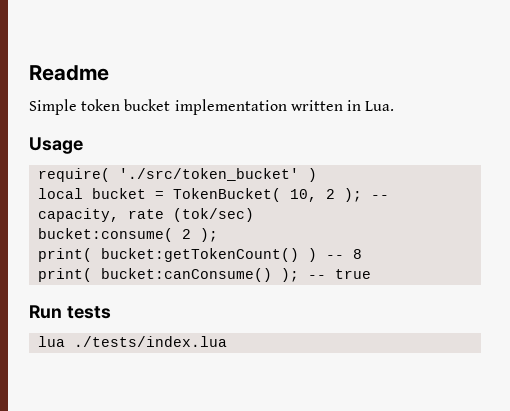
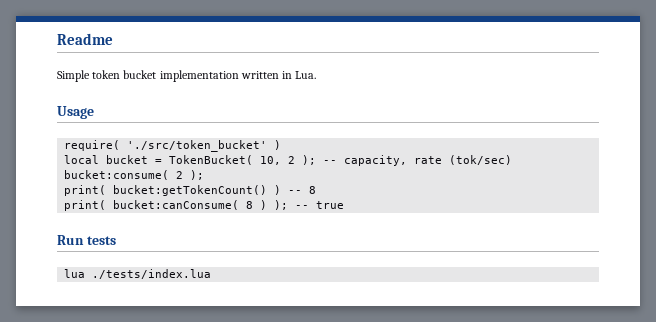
[101,268,273,282] bucket:canConsume() -> [113,200,268,210] bucket:canConsume( 8 )

